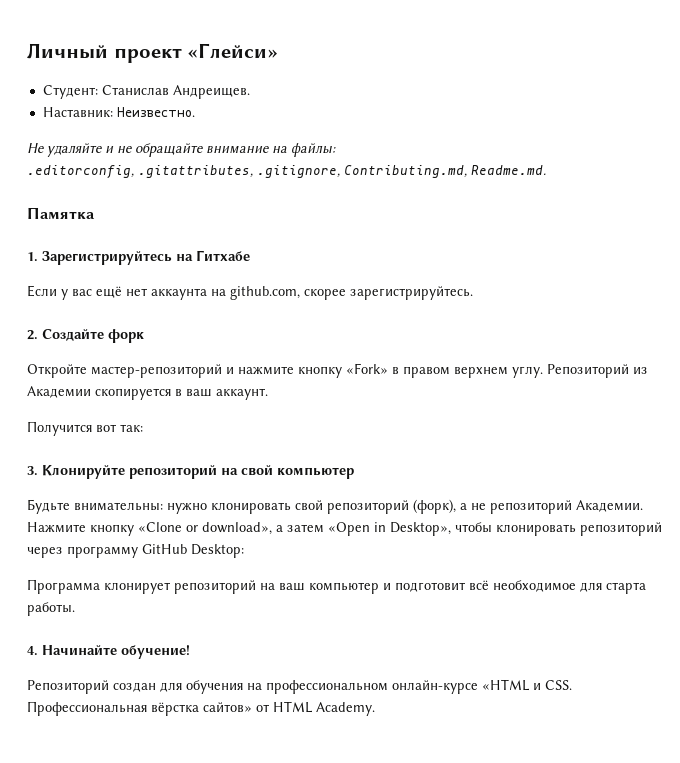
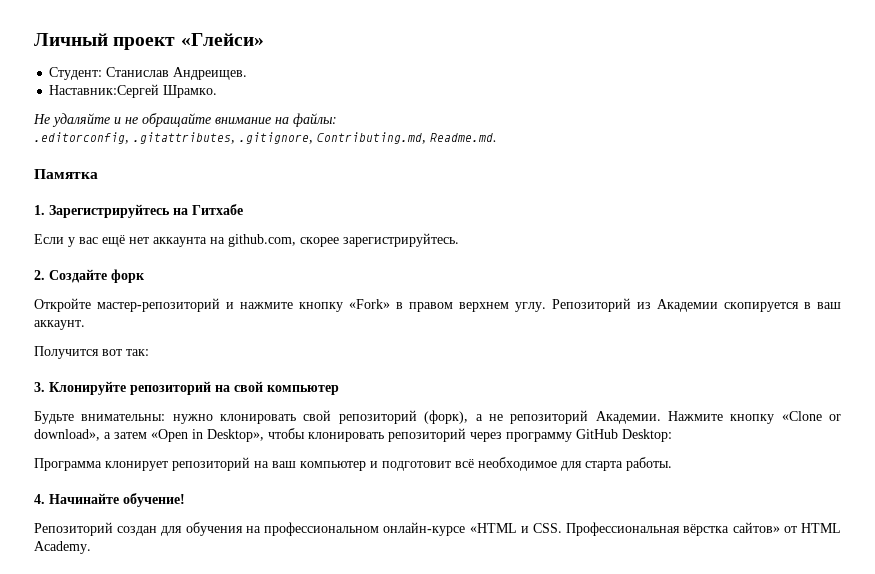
[42,107,195,118] Наставник: Неизвестно. -> [49,84,218,98] Наставник:Сергей Шрамко.

